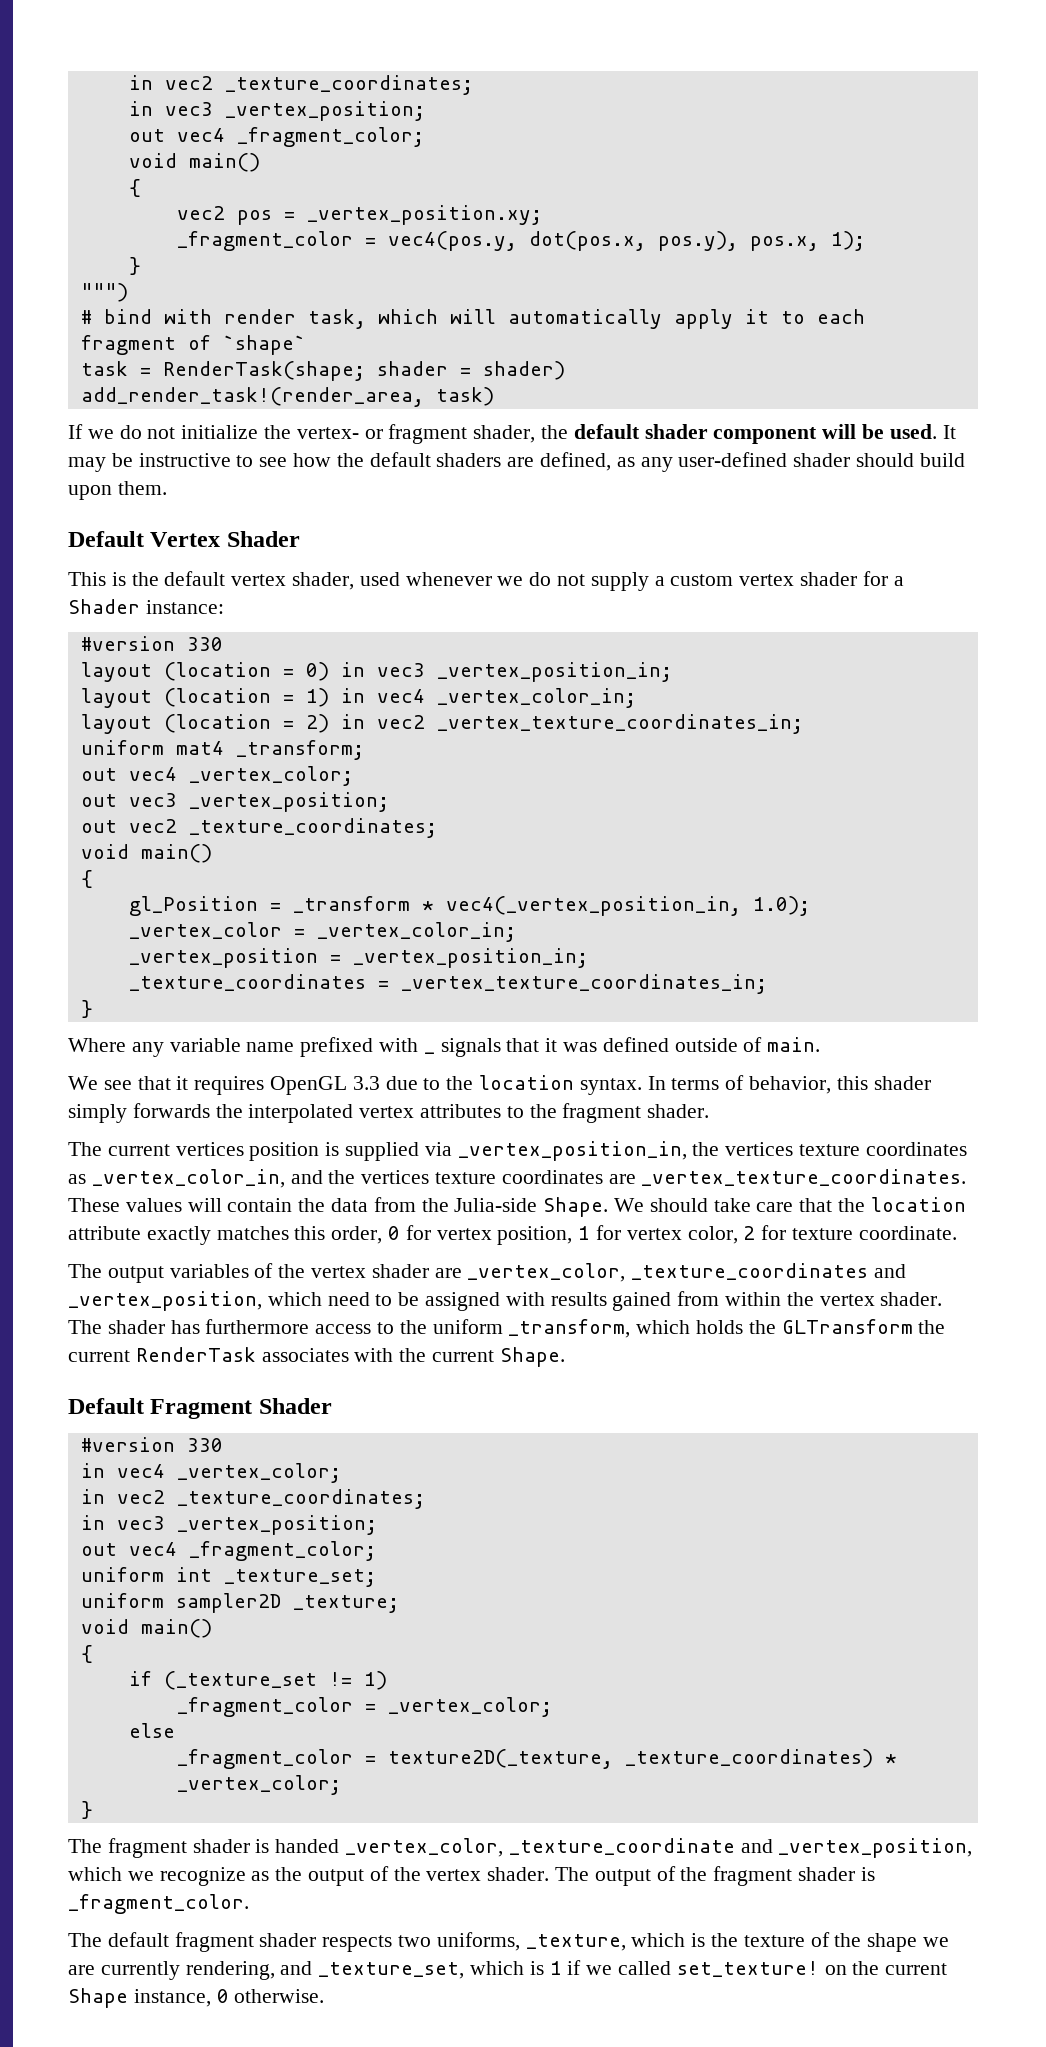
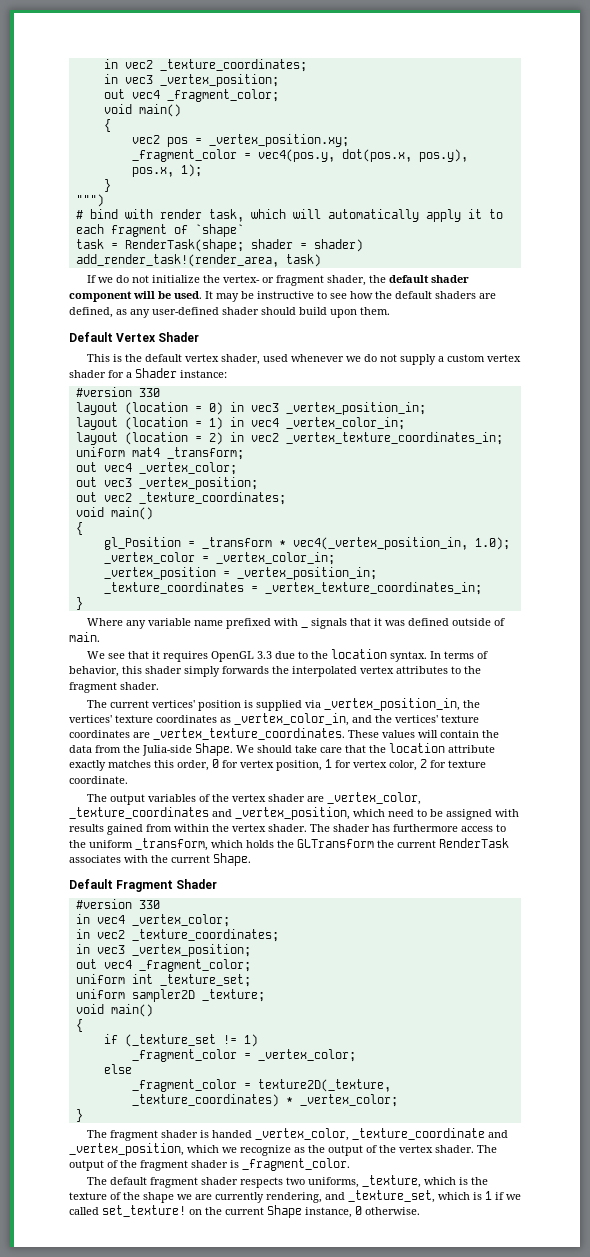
[175,1142,244,1156] vertices -> [152,700,196,708] vertices'
[725,1142,794,1156] vertices -> [69,715,112,723] vertices'
[361,1170,430,1184] vertices -> [395,715,438,723] vertices'

